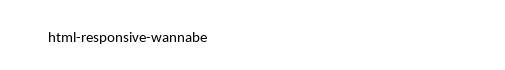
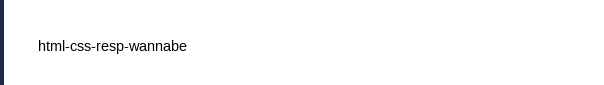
[48,32,207,44] html-responsive-wannabe -> [38,40,187,54] html-css-resp-wannabe

